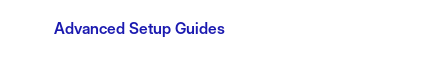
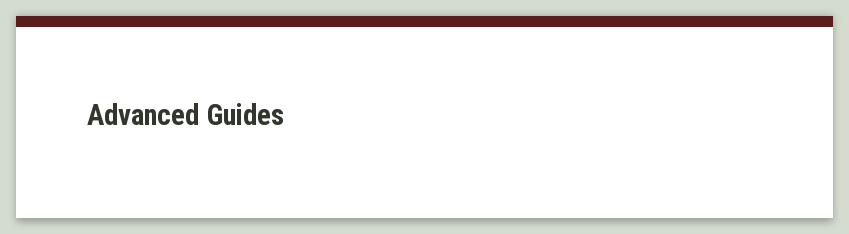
[129,22,172,38] Setup -> (199, 114) none

